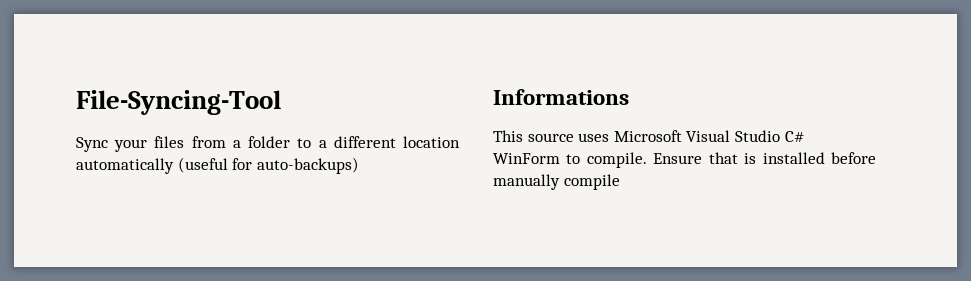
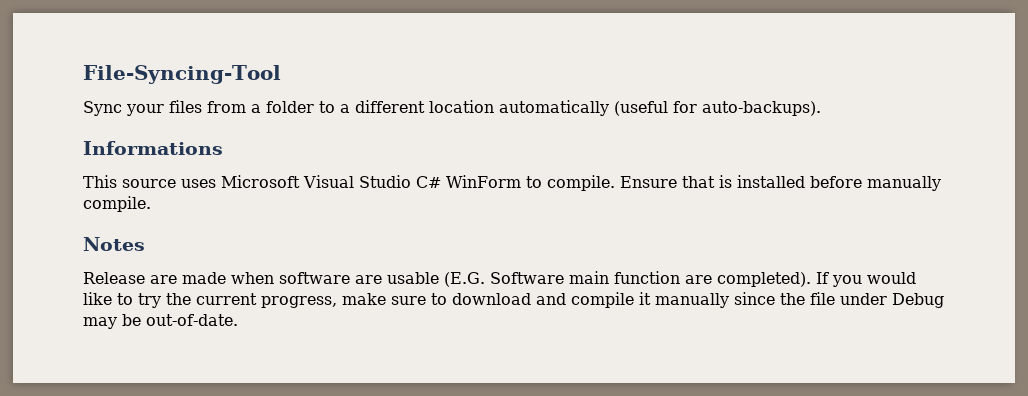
[256,157,359,174] auto-backups) -> [702,101,821,116] auto-backups).
[563,174,620,190] compile -> [83,196,151,212] [83,237,145,251] [83,271,916,287] [83,292,944,308] [83,314,238,329] compile. // Notes // Release are made when software are usable (E.G. Software main function are completed). If you would like to try the current progress, make sure to download and compile it manually since the file under Debug may be out-of-date.

